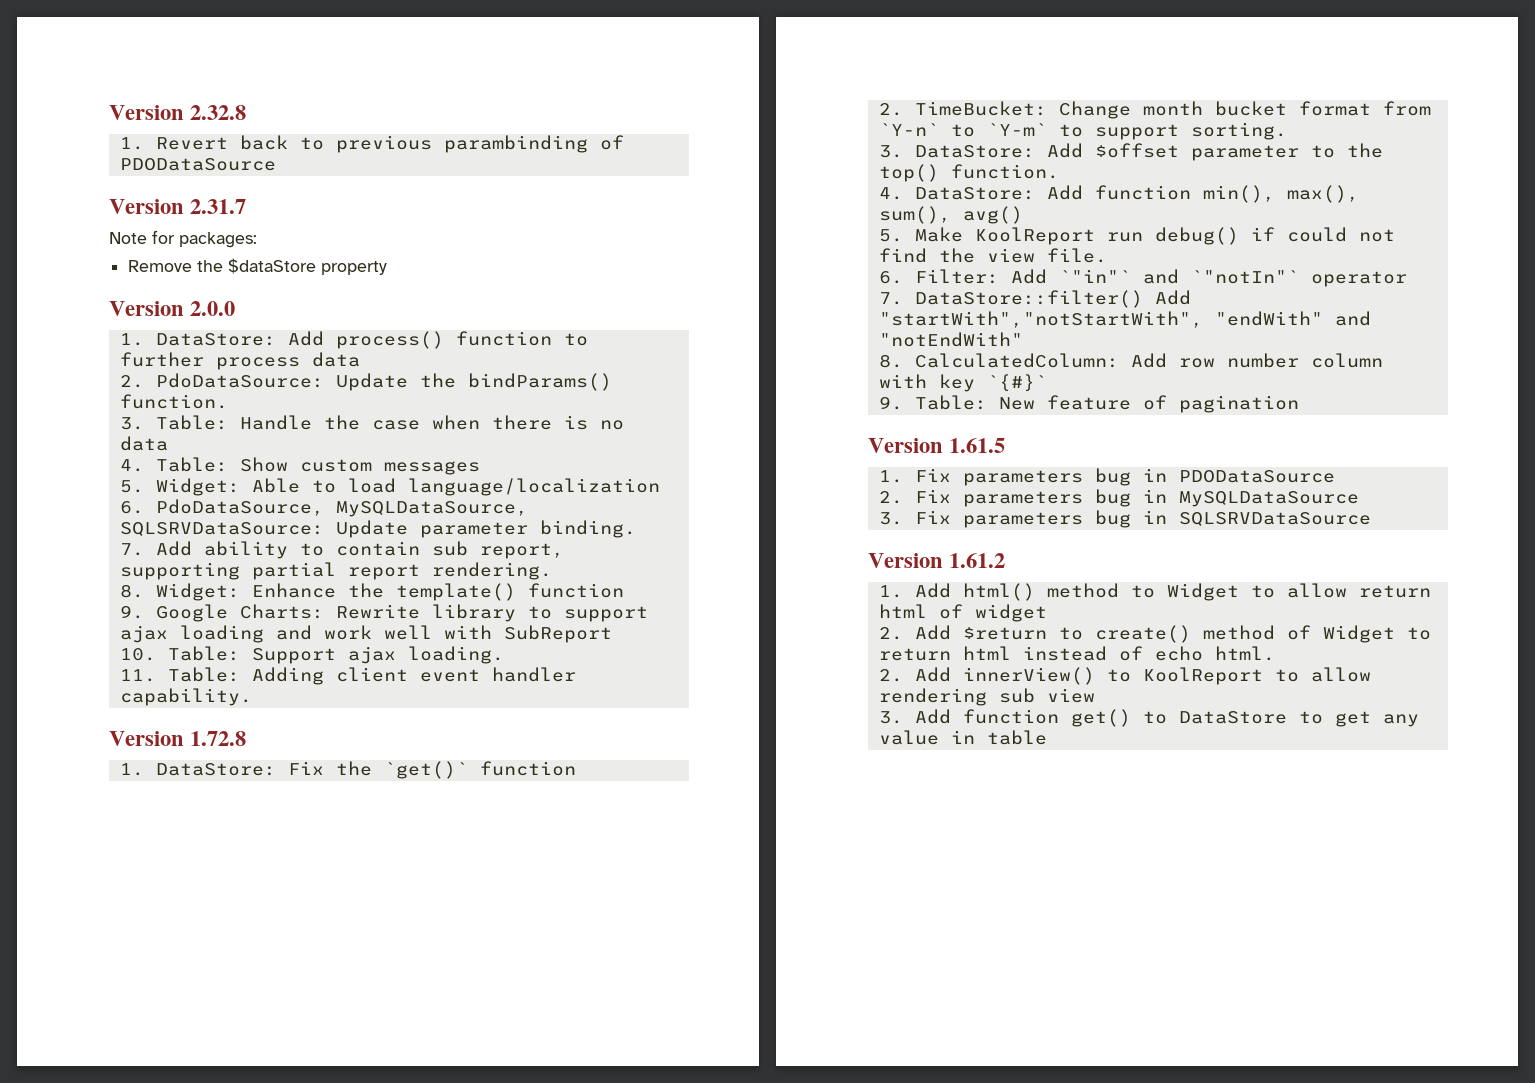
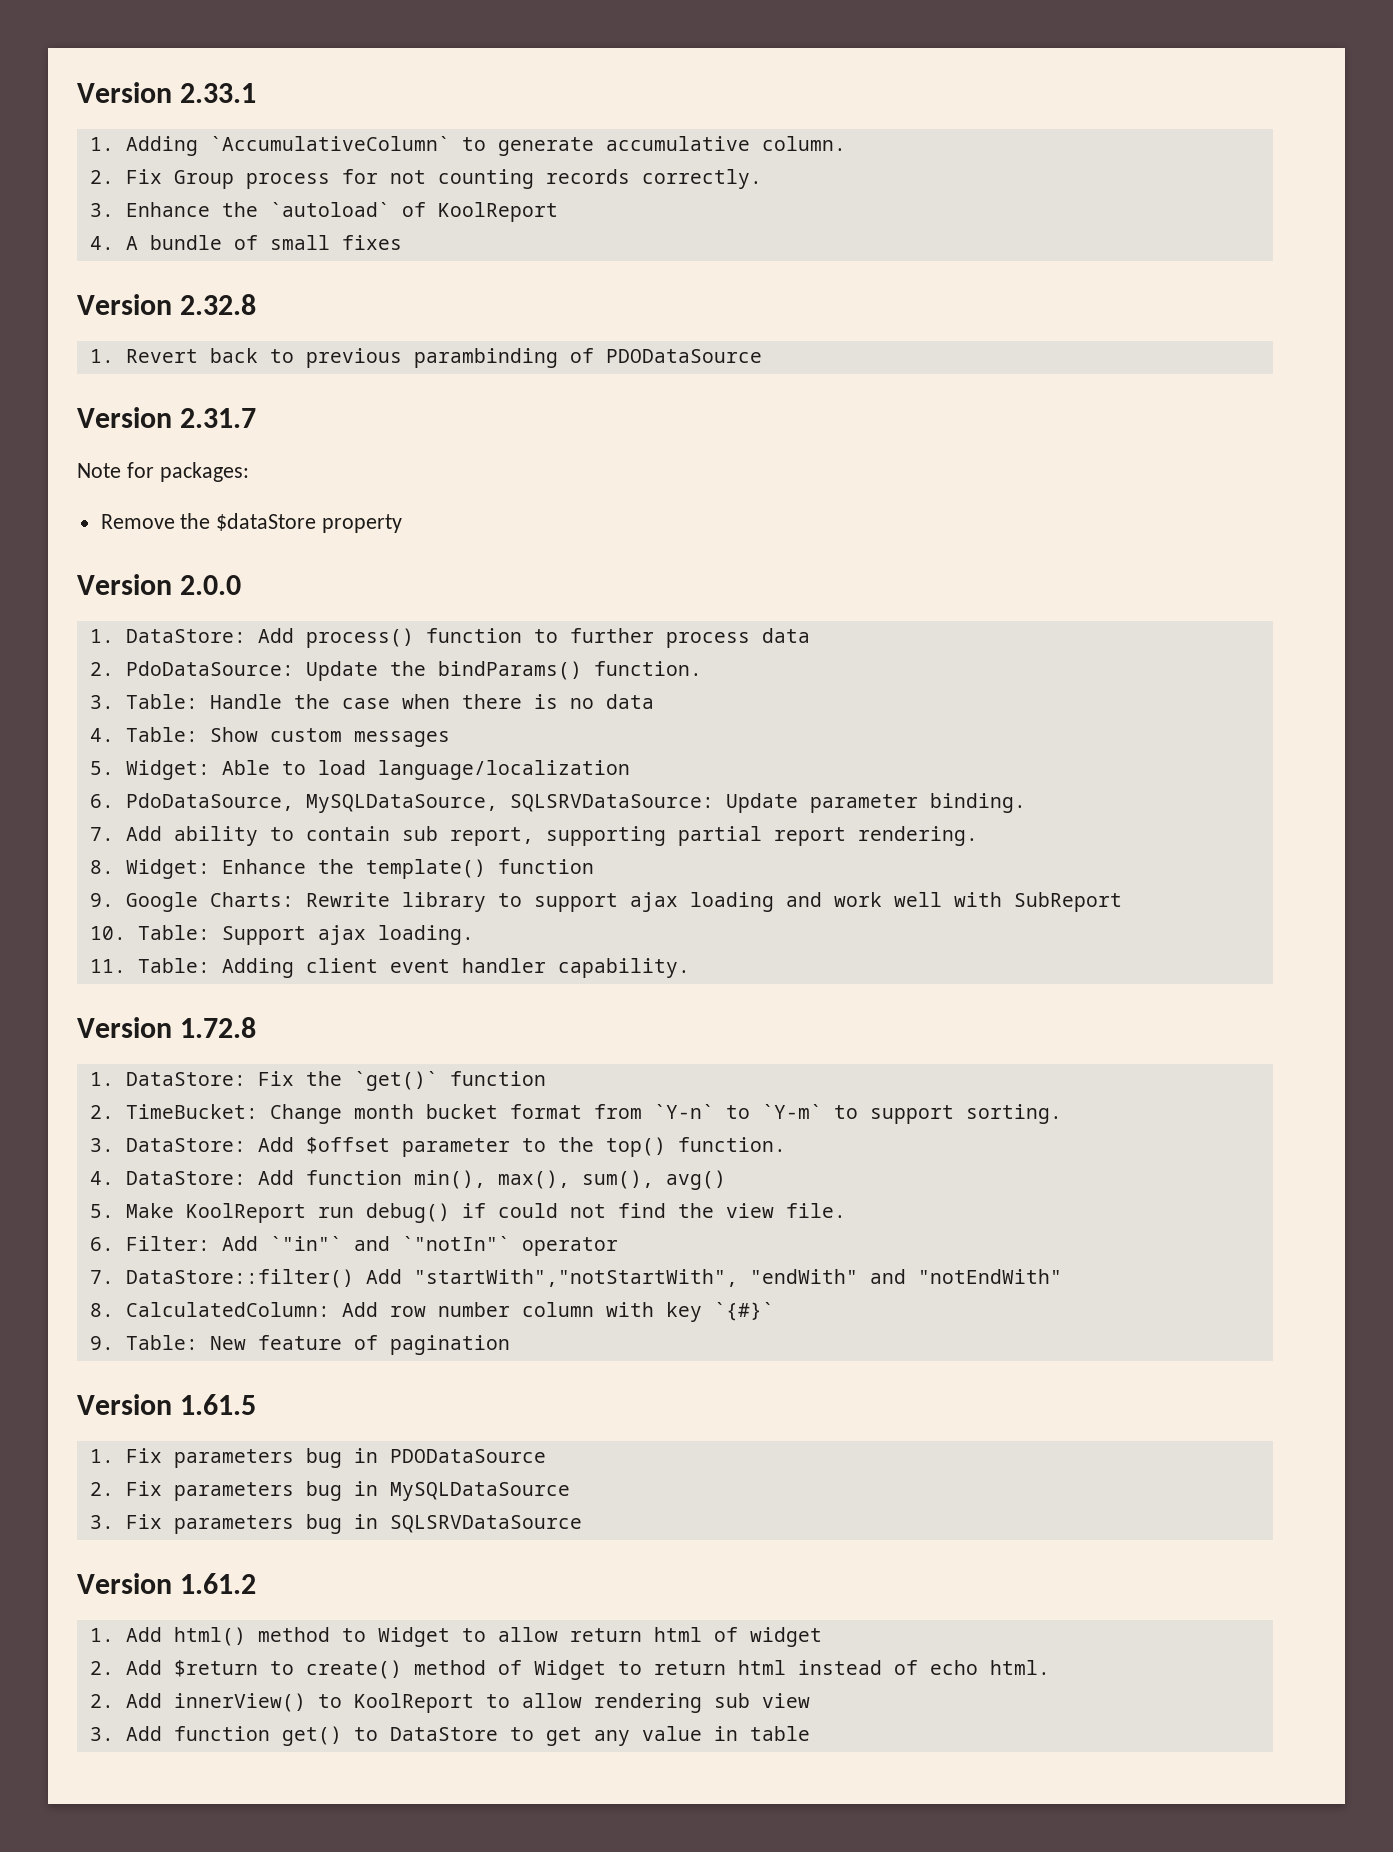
[109,105,184,120] Version -> [77,82,257,103] [89,136,846,156] [89,169,762,189] [89,202,558,222] [89,235,402,250] [77,294,172,315] Version 2.33.1 // 1. Adding `AccumulativeColumn` to generate accumulative column. // 2. Fix Group process for not counting records correctly. // 3. Enhance the `autoload` of KoolReport // 4. A bundle of small fixes // Version

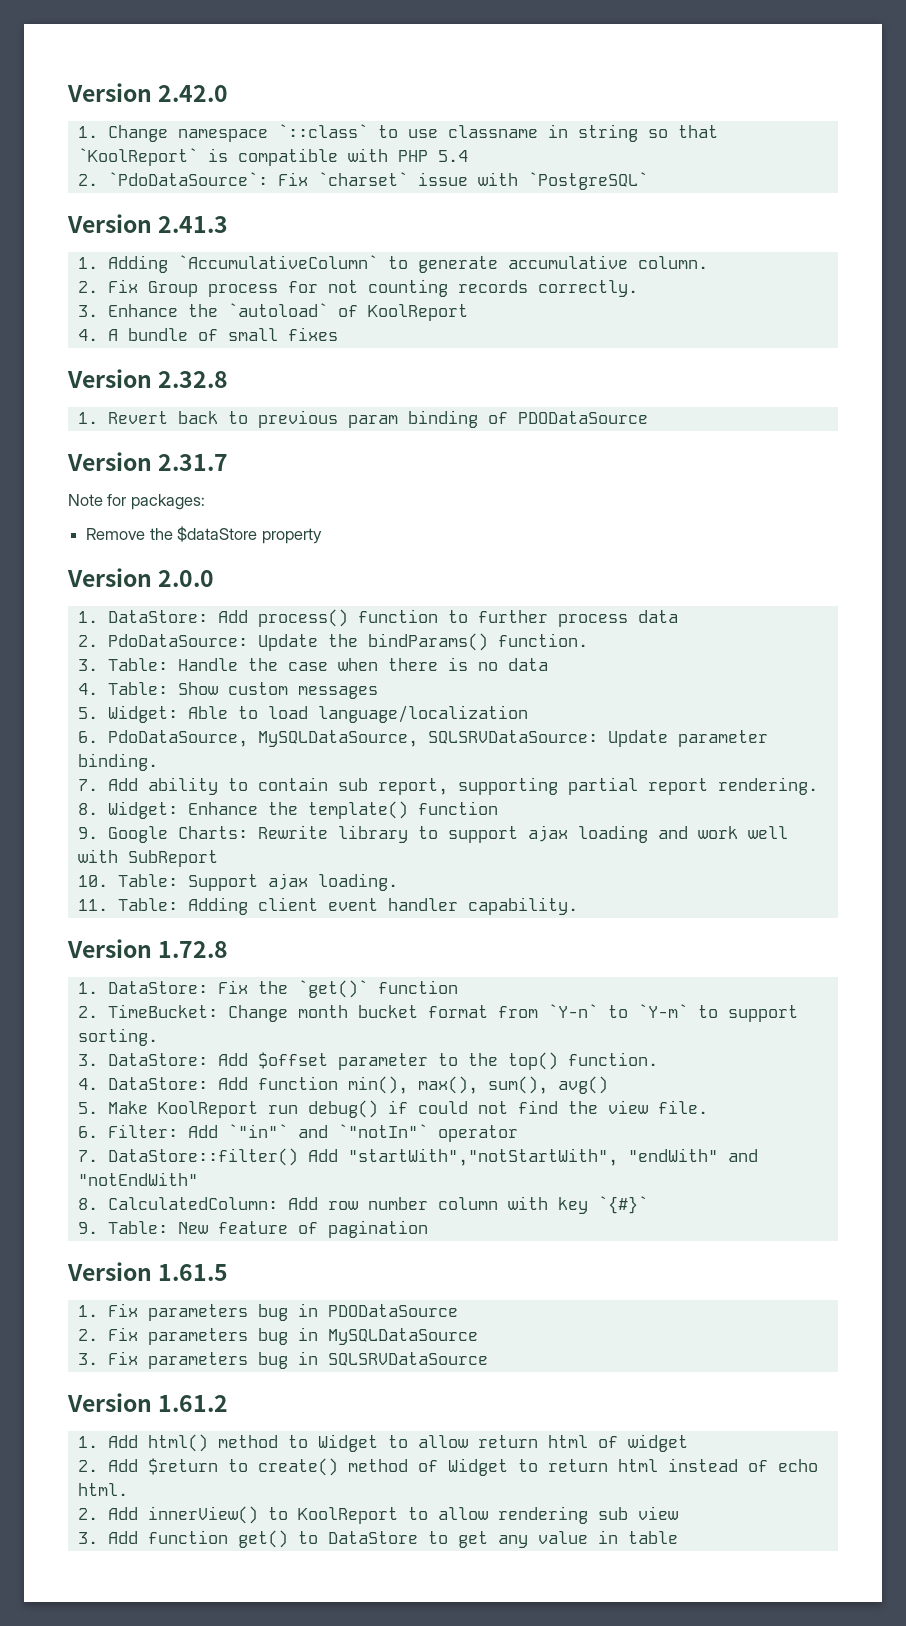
[77,82,257,103] Version 2.33.1 -> [67,83,229,102] [77,124,718,142] [77,148,468,166] [77,172,648,190] [67,214,229,233] Version 2.42.0 // 1. Change namespace `::class` to use classname in string so that `KoolReport` is compatible with PHP 5.4 // 2. `PdoDataSource`: Fix `charset` issue with `PostgreSQL` // Version 2.41.3
[413,348,558,368] parambinding -> [347,410,478,428] param binding

